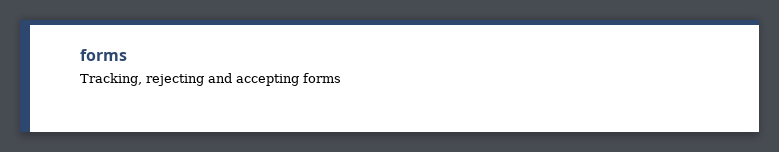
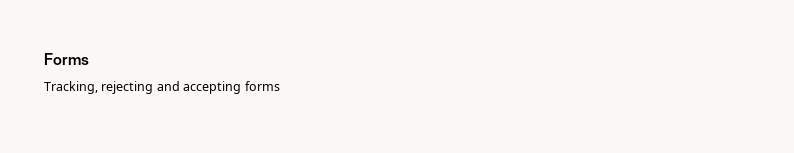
[80,49,127,61] forms -> [44,53,89,65] Forms

